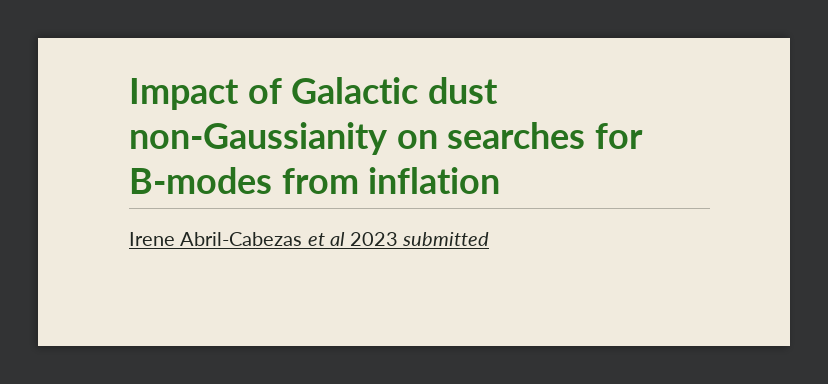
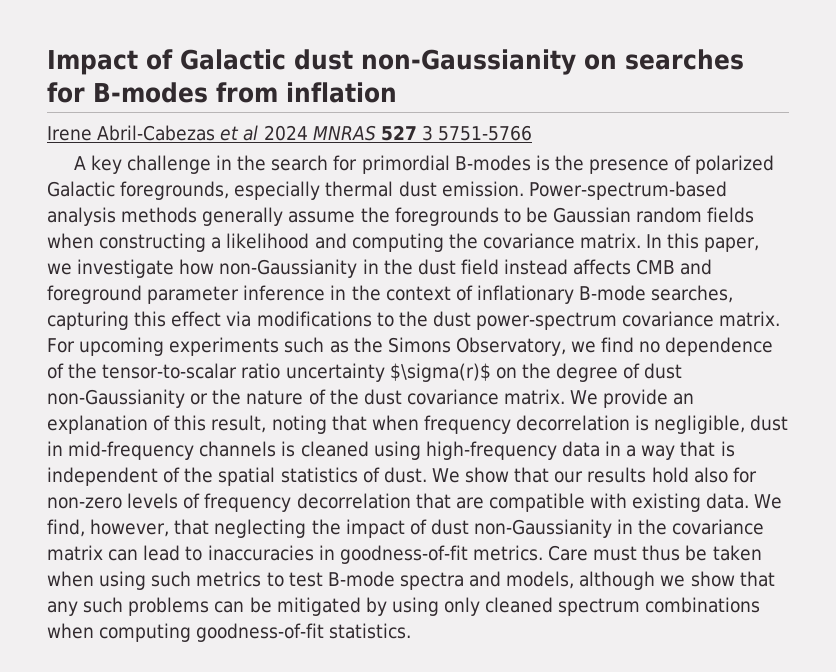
[350,232,490,246] 2023 submitted -> [263,125,533,141] [73,155,775,174] [47,181,727,200] [47,207,755,226] [47,233,760,252] [47,259,713,278] [47,285,734,304] [47,311,781,330] [47,337,774,356] [47,363,683,382] [47,389,695,408] [47,415,789,434] [47,441,735,460] [47,467,757,486] [47,493,783,512] [47,519,765,538] [47,545,762,564] [47,571,775,590] [47,597,761,616] [47,623,412,642] 2024 MNRAS 527 3 5751-5766 // A key challenge in the search for primordial B-modes is the presence of polarized Galactic foregrounds, especially thermal dust emission. Power-spectrum-based analysis methods generally assume the foregrounds to be Gaussian random fields when constructing a likelihood and computing the covariance matrix. In this paper, we investigate how non-Gaussianity in the dust field instead affects CMB and foreground parameter inference in the context of inflationary B-mode searches, capturing this effect via modifications to the dust power-spectrum covariance matrix. For upcoming experiments such as the Simons Observatory, we find no dependence of the tensor-to-scalar ratio uncertainty $\sigma(r)$ on the degree of dust non-Gaussianity or the nature of the dust covariance matrix. We provide an explanation of this result, noting that when frequency decorrelation is negligible, dust in mid-frequency channels is cleaned using high-frequency data in a way that is independent of the spatial statistics of dust. We show that our results hold also for non-zero levels of frequency decorrelation that are compatible with existing data. We find, however, that neglecting the impact of dust non-Gaussianity in the covariance matrix can lead to inaccuracies in goodness-of-fit metrics. Care must thus be taken when using such metrics to test B-mode spectra and models, although we show that any such problems can be mitigated by using only cleaned spectrum combinations when computing goodness-of-fit statistics.

